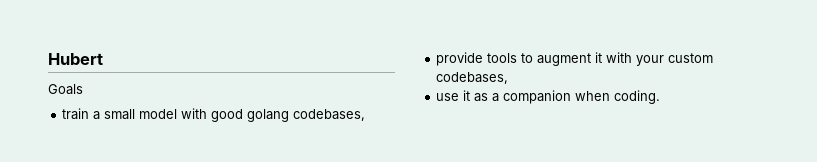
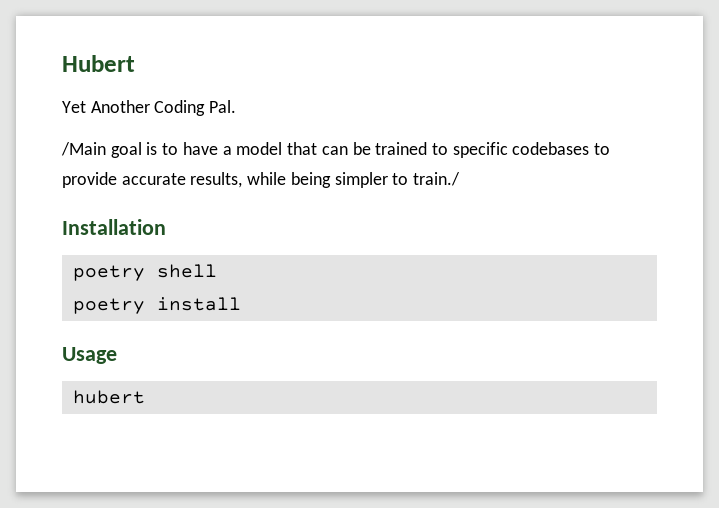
[48,84,83,95] [62,108,366,122] [436,52,714,66] [436,72,509,84] [436,90,661,104] Goals // train a small model with good golang codebases, // provide tools to augment it with your custom codebases, // use it as a companion when coding. -> [62,100,237,116] [61,142,611,158] [62,172,461,188] [62,219,166,235] [72,264,217,281] [72,297,241,314] [62,347,117,364] [72,390,145,404] Yet Another Coding Pal. // /Main goal is to have a model that can be trained to specific codebases to provide accurate results, while being simpler to train./ // Installation // poetry shell // poetry install // Usage // hubert

